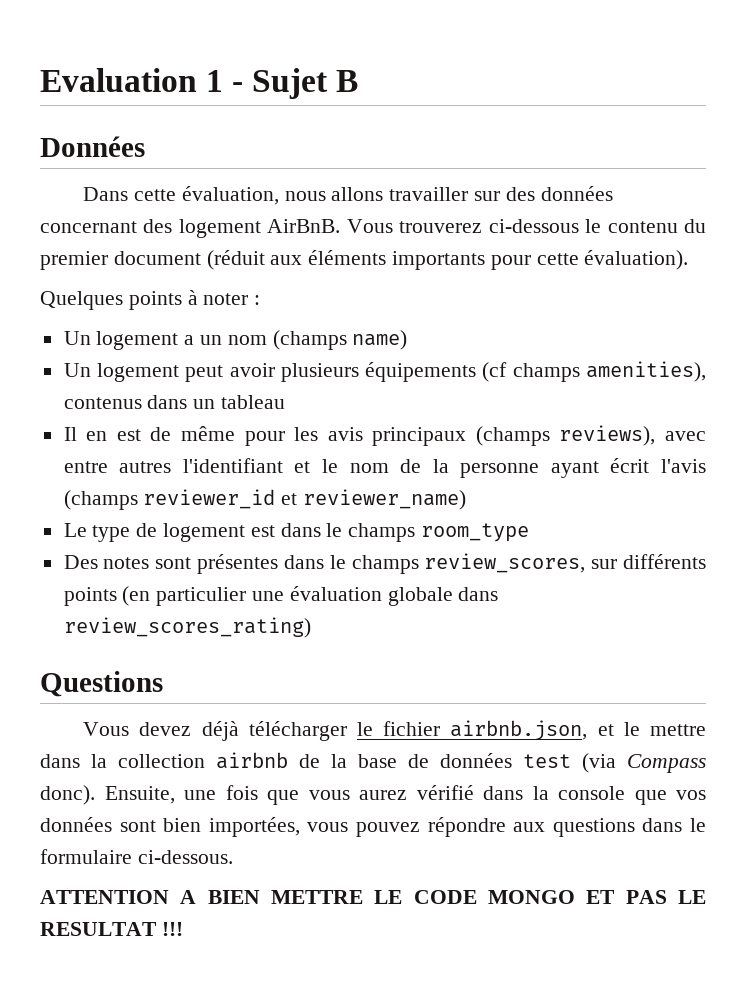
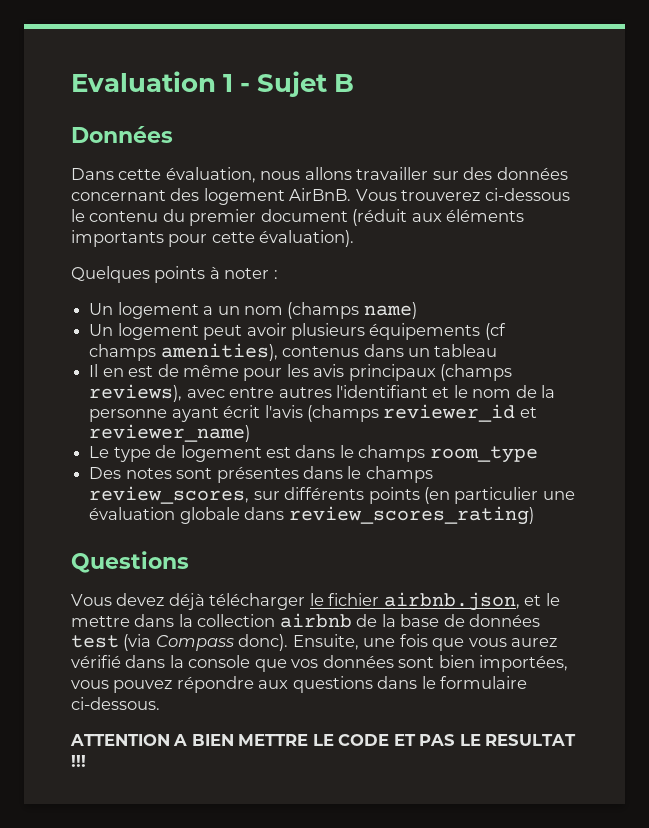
[487,890,575,904] MONGO -> (390, 740) none

